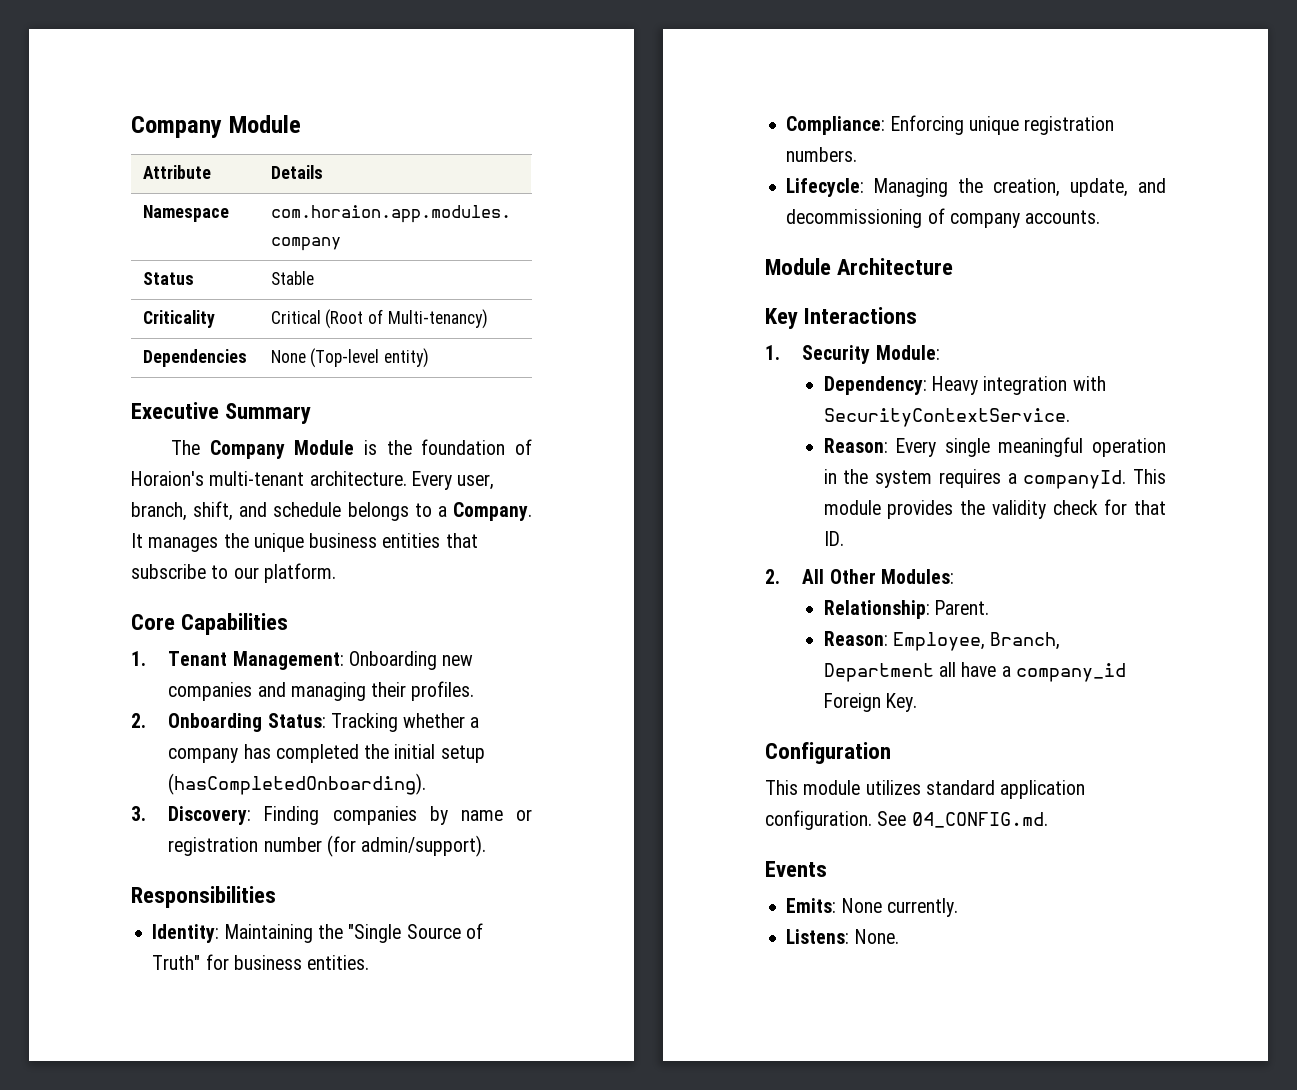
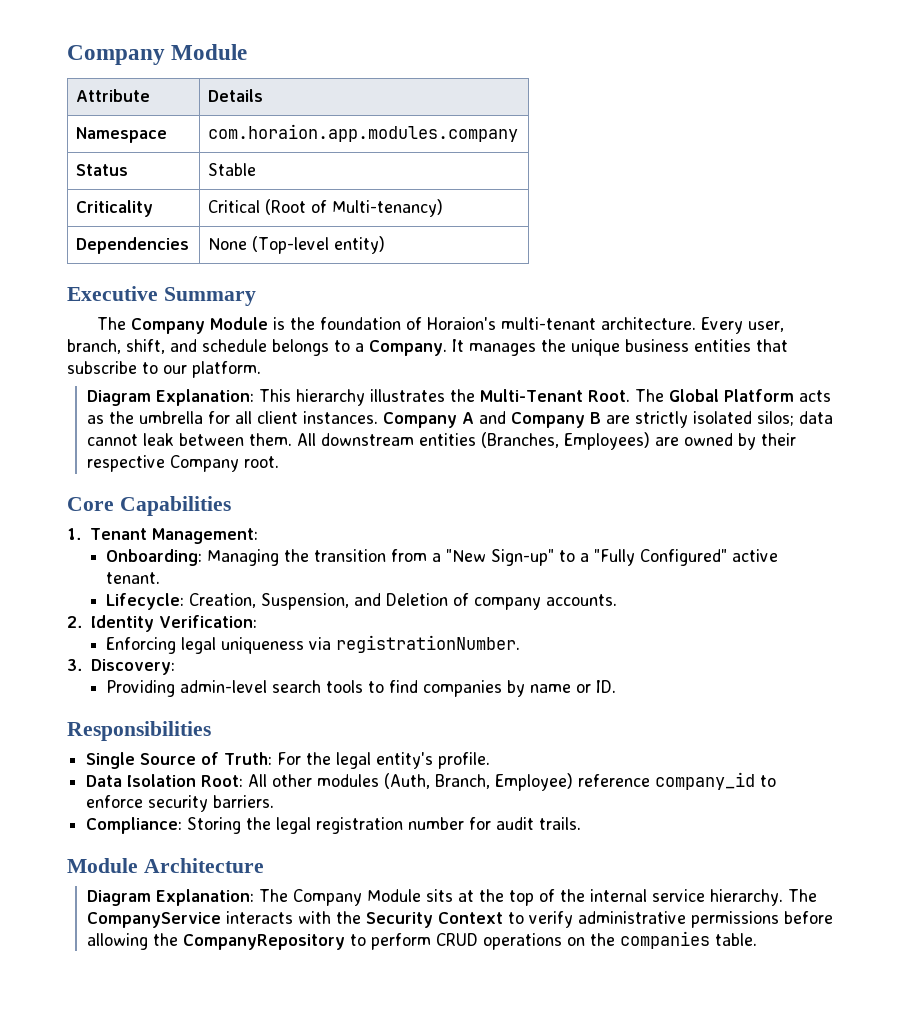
(336, 573) none -> [87,389,832,406] [87,411,834,428] [87,432,797,450] [87,455,280,472] // Diagram Explanation: This hierarchy illustrates the Multi-Tenant Root. The Global Platform acts as the umbrella for all client instances. Company A and Company B are strictly isolated silos; data cannot leak between them. All downstream entities (Branches, Employees) are owned by their respective Company root.
[348,651,474,670] [168,681,475,701] [131,713,480,732] [168,744,485,763] [168,773,427,795] [131,806,532,825] [168,835,487,857] [131,886,276,908] [152,923,483,943] [152,954,370,970] [786,115,1115,135] [786,147,858,162] [786,178,1166,197] [786,208,1101,228] [765,258,954,275] [765,307,918,329] [765,345,940,364] [823,376,1106,395] [823,408,1070,427] [823,437,1166,457] [823,469,1166,489] [823,499,1166,519] [823,531,844,546] [765,569,954,584] [823,600,989,619] [823,631,1061,651] [823,662,1126,682] [823,693,917,712] [765,742,891,764] [765,780,1086,799] [765,810,1048,830] [765,861,827,877] [786,898,958,917] [786,929,899,944] Onboarding new companies and managing their profiles. // 2. Onboarding Status: Tracking whether a company has completed the initial setup (hasCompletedOnboarding). // 3. Discovery: Finding companies by name or registration number (for admin/support). // Responsibilities // Identity: Maintaining the "Single Source of Truth" for business entities. // Compliance: Enforcing unique registration numbers. // Lifecycle: Managing the creation, update, and decommissioning of company accounts. // Module Architecture // Key Interactions // 1. Security Module: // Dependency: Heavy integration with SecurityContextService. // Reason: Every single meaningful operation in the system requires a companyId. This module provides the validity check for that ID. // 2. All Other Modules: // Relationship: Parent. // Reason: Employee, Branch, Department all have a company_id Foreign Key. // Configuration // This module utilizes standard application configuration. See 04_CONFIG.md. // Events // Emits: None currently. // Listens: None. -> [106,549,779,566] [106,572,161,584] [106,593,618,610] [67,615,257,632] [106,635,521,654] [67,659,175,675] [106,680,617,697] [67,721,211,741] [86,752,491,769] [86,772,777,791] [86,795,275,812] [86,817,582,834] [67,858,264,873] [87,889,818,906] [87,911,834,928] [87,931,758,950] // Onboarding: Managing the transition from a "New Sign-up" to a "Fully Configured" active tenant. // Lifecycle: Creation, Suspension, and Deletion of company accounts. // 2. Identity Verification: // Enforcing legal uniqueness via registrationNumber. // 3. Discovery: // Providing admin-level search tools to find companies by name or ID. // Responsibilities // Single Source of Truth: For the legal entity's profile. // Data Isolation Root: All other modules (Auth, Branch, Employee) reference company_id to enforce security barriers. // Compliance: Storing the legal registration number for audit trails. // Module Architecture // Diagram Explanation: The Company Module sits at the top of the internal service hierarchy. The CompanyService interacts with the Security Context to verify administrative permissions before allowing the CompanyRepository to perform CRUD operations on the companies table.

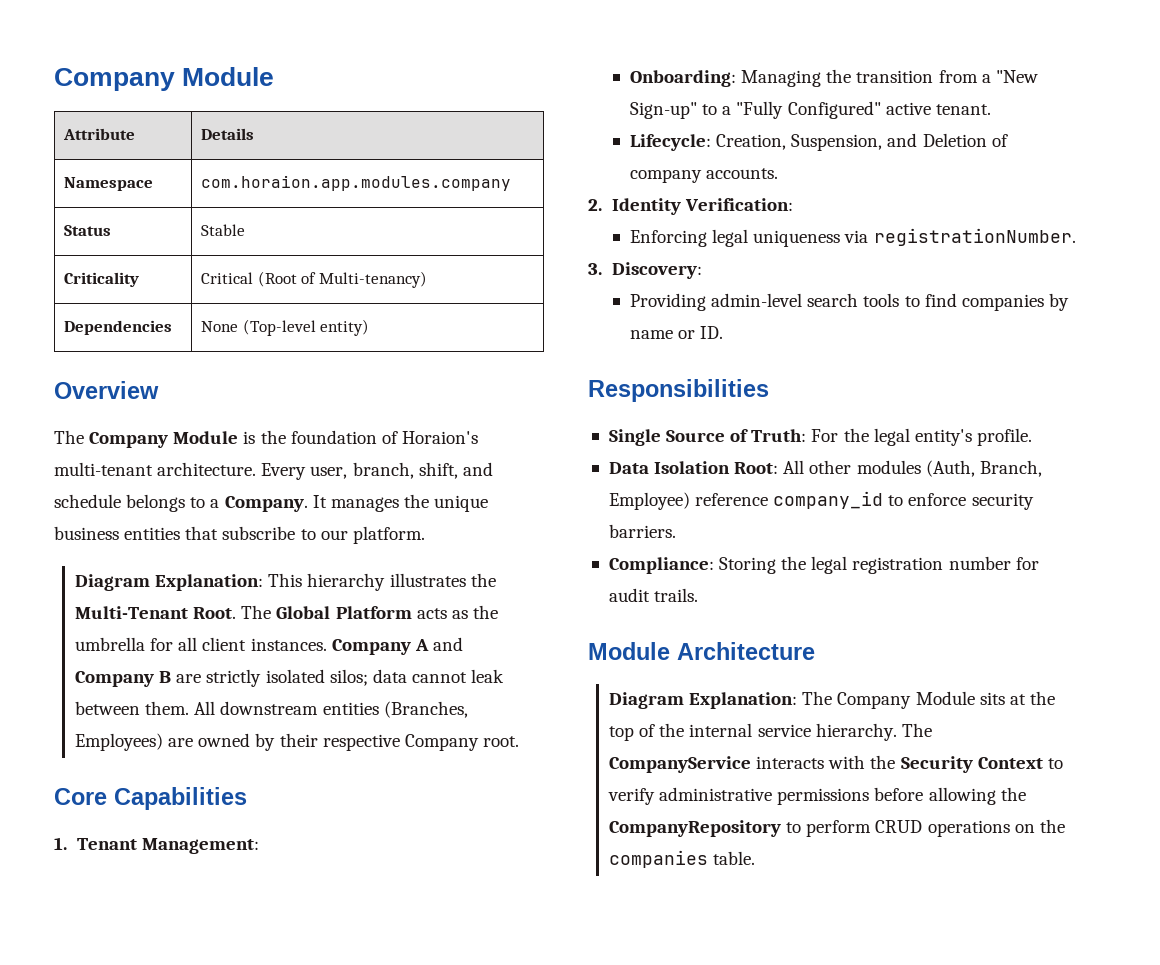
[67,286,256,306] Executive Summary -> [54,381,159,399] Overview

